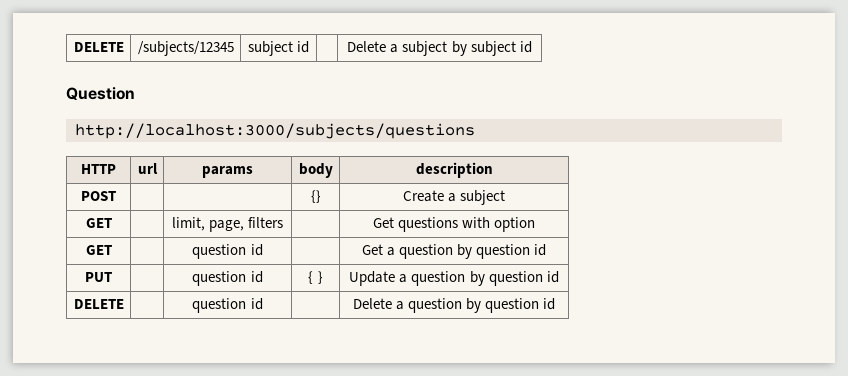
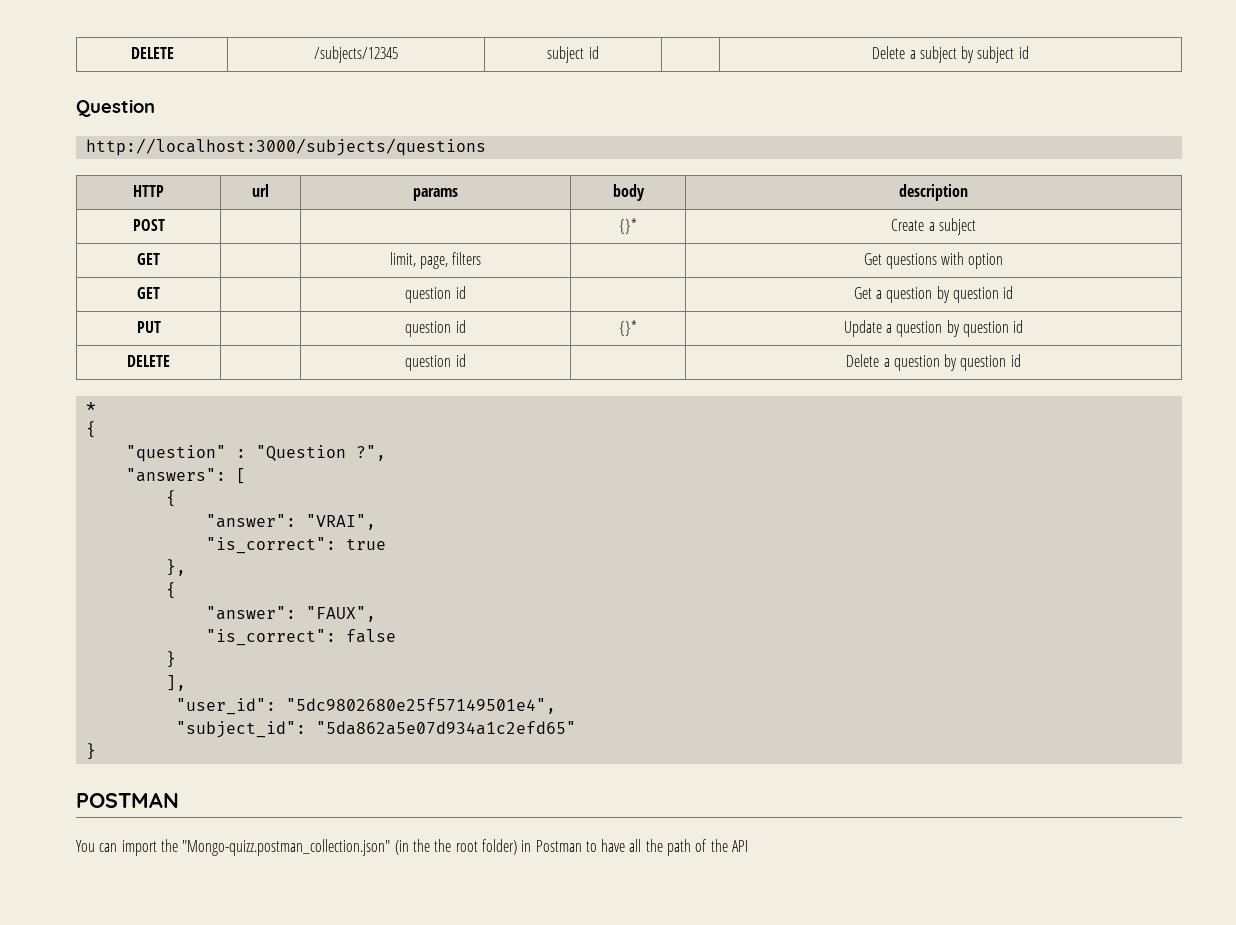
[310,190,321,203] {} -> [619,218,637,234] {}*
[308,271,323,284] { } -> [619,320,637,336] {}*
(556, 304) none -> [85,402,96,412] [85,421,96,438] [125,445,386,462] [125,468,246,484] [165,490,176,507] [205,514,376,530] [205,537,386,554] [165,559,186,576] [165,582,176,599] [205,606,376,622] [205,629,396,646] [165,651,176,668] [165,675,186,691] [175,698,556,715] [175,721,576,738] [85,743,96,760] [76,792,179,808] [76,839,749,856] // * // { // "question" : "Question ?", // "answers": [ // { // "answer": "VRAI", // "is_correct": true // }, // { // "answer": "FAUX", // "is_correct": false // } // ], // "user_id": "5dc9802680e25f57149501e4", // "subject_id": "5da862a5e07d934a1c2efd65" // } // POSTMAN // You can import the "Mongo-quizz.postman_collection.json" (in the the root folder) in Postman to have all the path of the API

